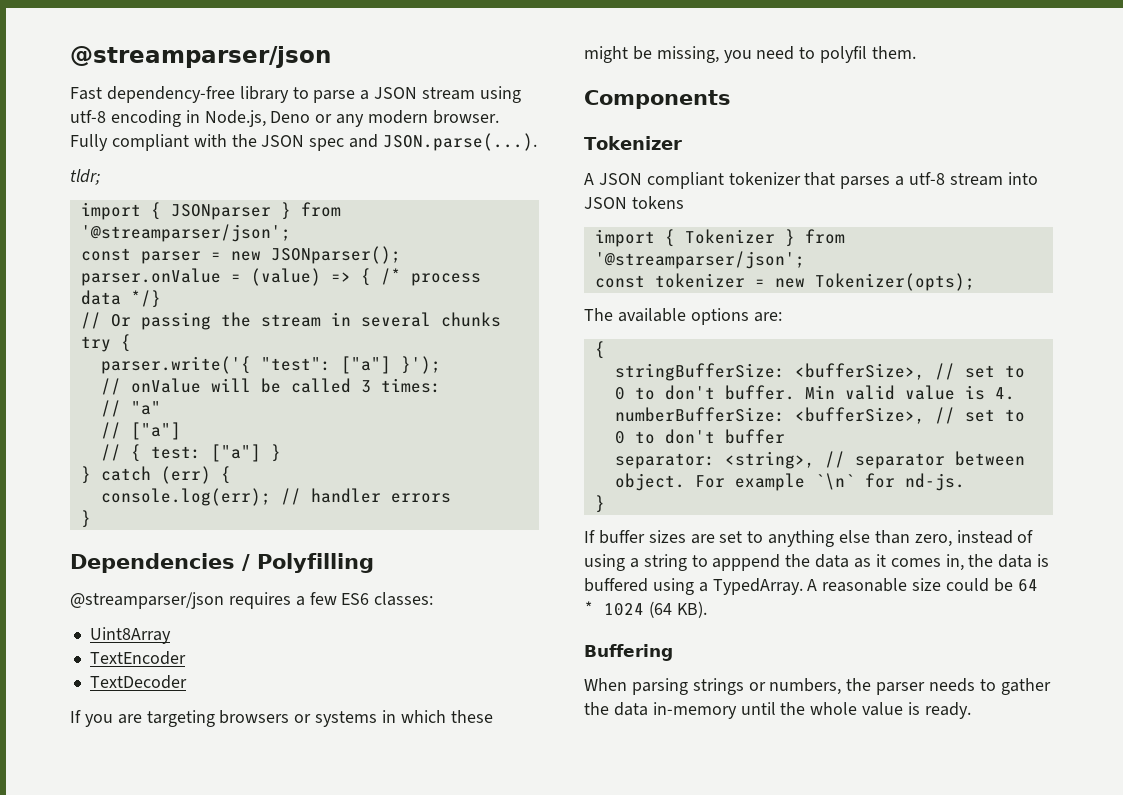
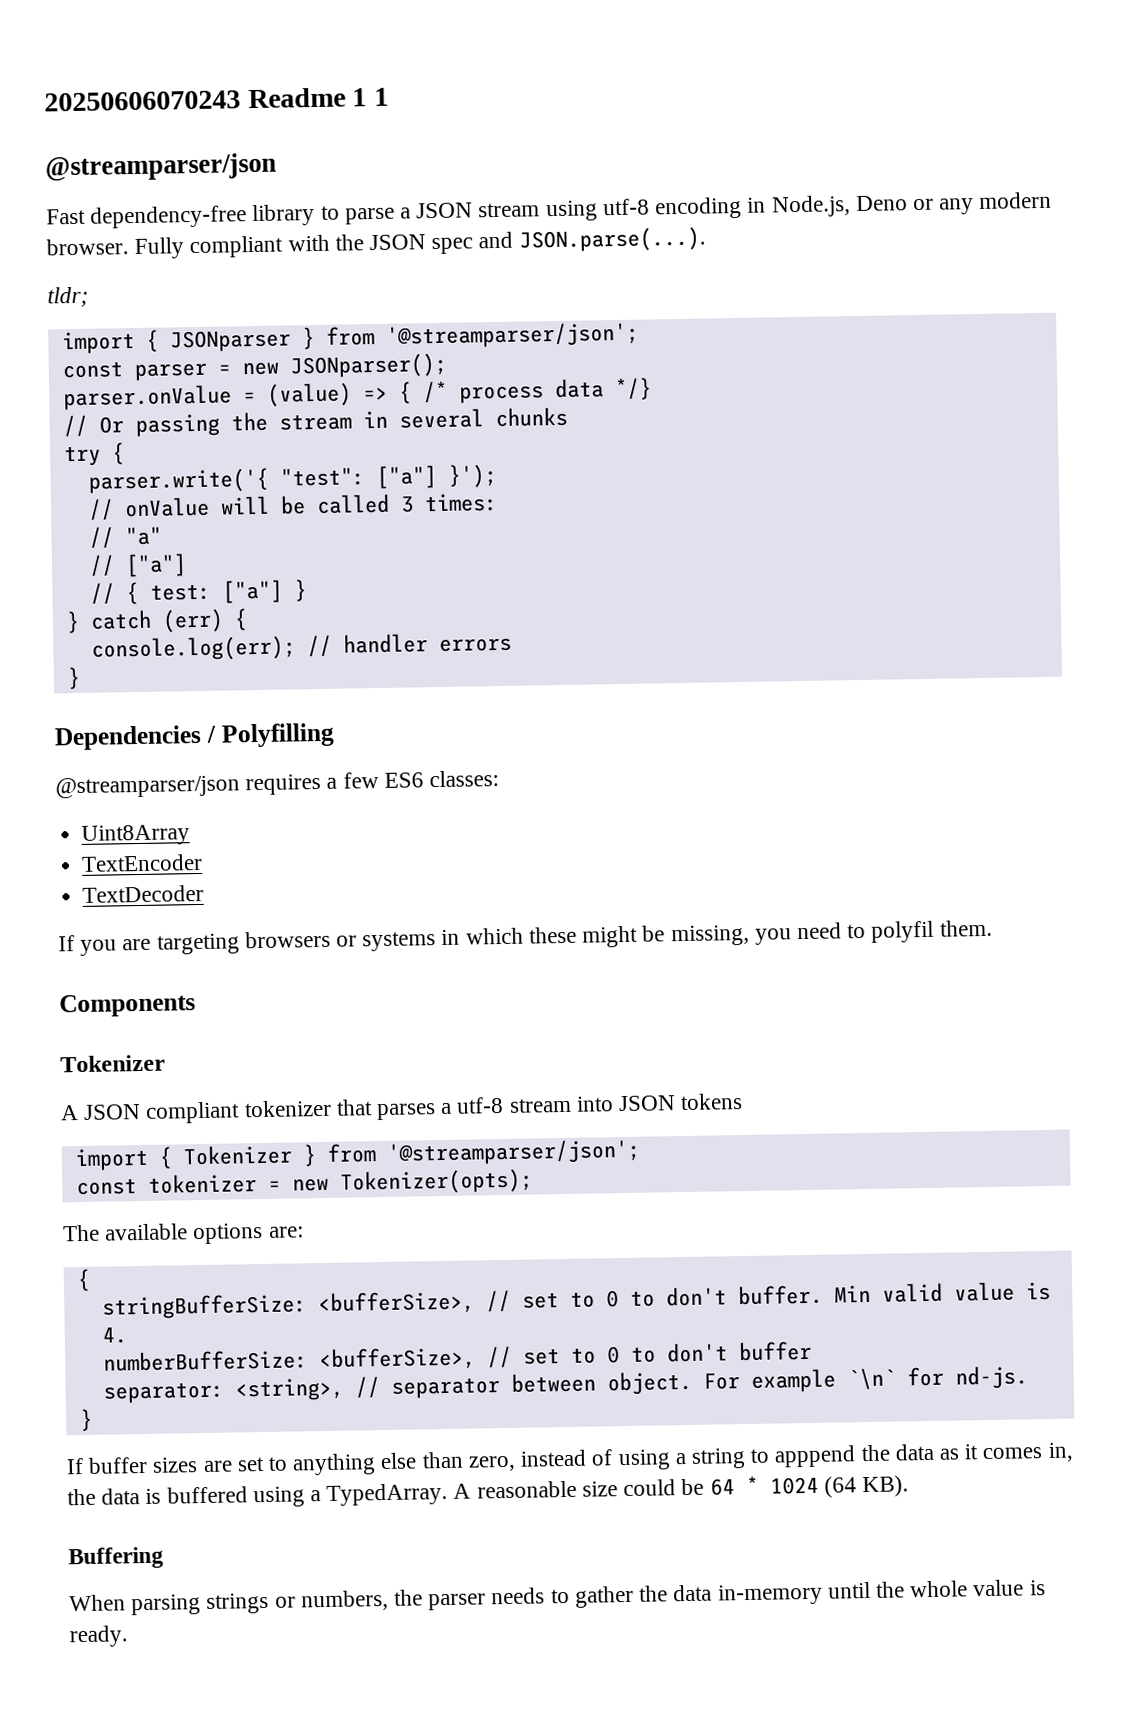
(70, 57) none -> [44,87,389,112] 20250606070243 Readme 1 1 //

